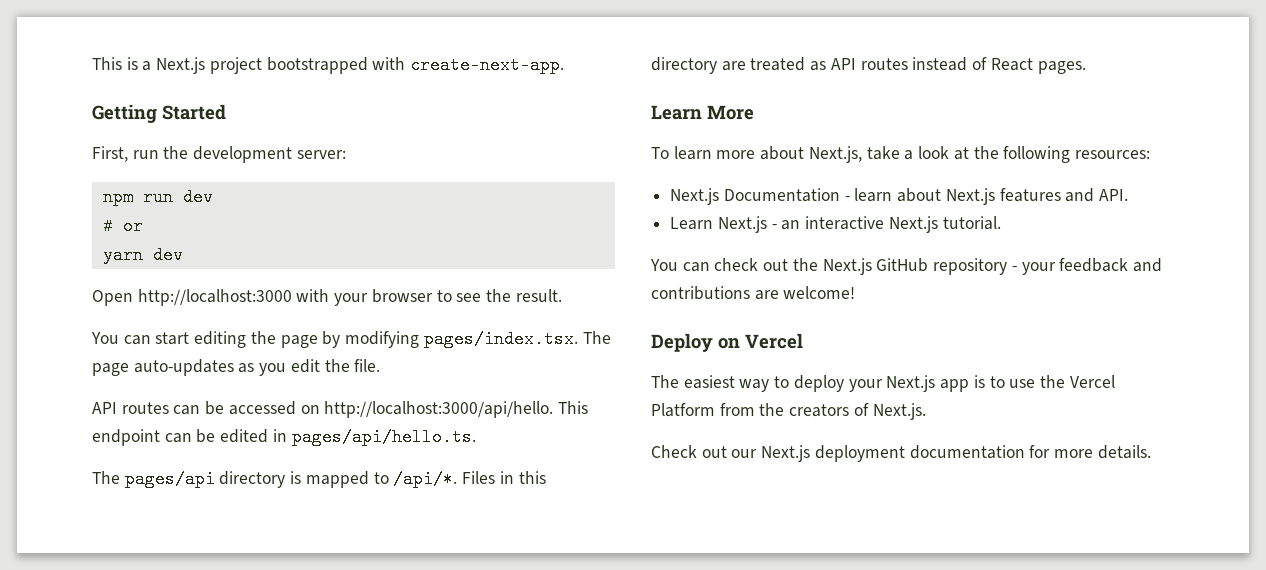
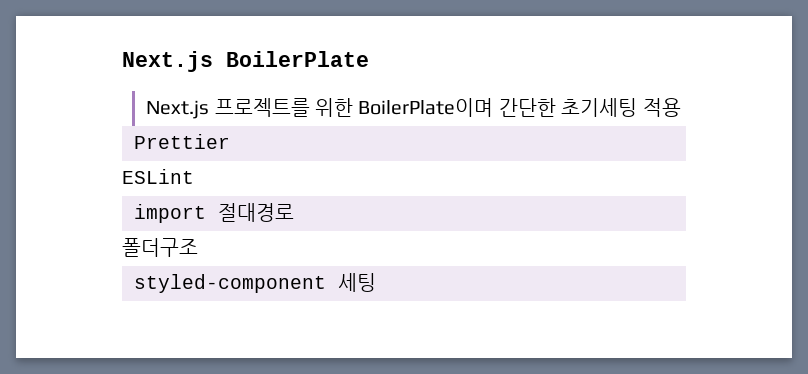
[92,56,565,74] [92,104,226,123] [92,146,346,163] [102,188,213,206] [102,217,143,235] [102,246,183,264] [92,289,562,306] [91,330,611,348] [92,359,381,376] [92,401,589,418] [92,428,476,446] [92,470,546,488] [651,57,1086,74] [651,105,754,120] [651,146,1150,163] [670,188,1129,205] [670,216,1001,233] [650,258,1162,275] [651,286,856,300] [651,333,803,352] [651,375,1115,392] [651,403,926,420] [651,445,1151,462] This is a Next.js project bootstrapped with create-next-app. // Getting Started // First, run the development server: // npm run dev // # or // yarn dev // Open http://localhost:3000 with your browser to see the result. // You can start editing the page by modifying pages/index.tsx. The page auto-updates as you edit the file. // API routes can be accessed on http://localhost:3000/api/hello. This endpoint can be edited in pages/api/hello.ts. // The pages/api directory is mapped to /api/*. Files in this directory are treated as API routes instead of React pages. // Learn More // To learn more about Next.js, take a look at the following resources: // Next.js Documentation - learn about Next.js features and API. // Learn Next.js - an interactive Next.js tutorial. // You can check out the Next.js GitHub repository - your feedback and contributions are welcome! // Deploy on Vercel // The easiest way to deploy your Next.js app is to use the Vercel Platform from the creators of Next.js. // Check out our Next.js deployment documentation for more details. -> [122,51,369,72] [146,98,681,119] [134,134,230,149] [122,169,194,184] [134,203,294,223] [122,238,198,257] [134,273,376,293] Next.js BoilerPlate // Next.js 프로젝트를 위한 BoilerPlate이며 간단한 초기세팅 적용 // Prettier // ESLint // import 절대경로 // 폴더구조 // styled-component 세팅

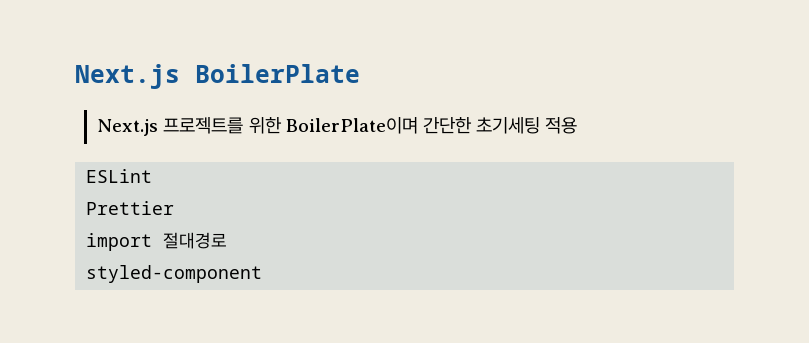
(681, 107) none -> [86,169,153,183] // ESLint
[122,169,194,184] // ESLint -> (175, 208) none
[122,238,198,257] // 폴더구조 -> (228, 240) none
[338,273,376,292] 세팅 -> (263, 274) none

